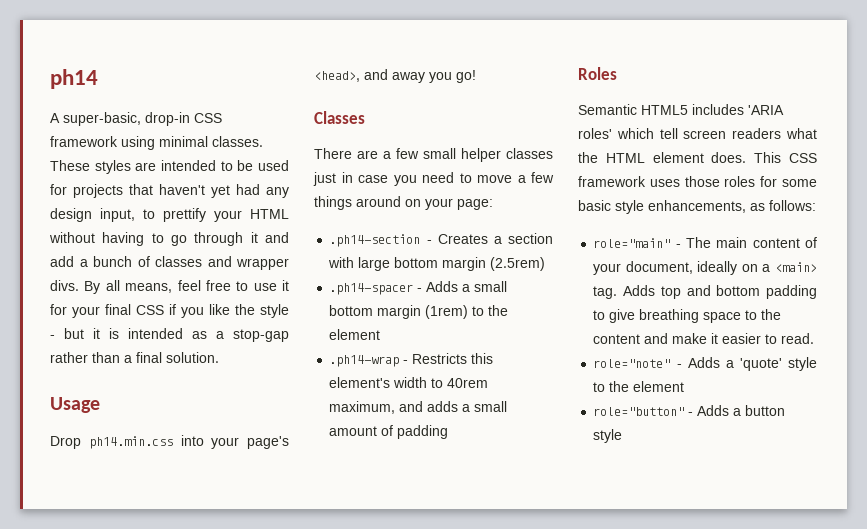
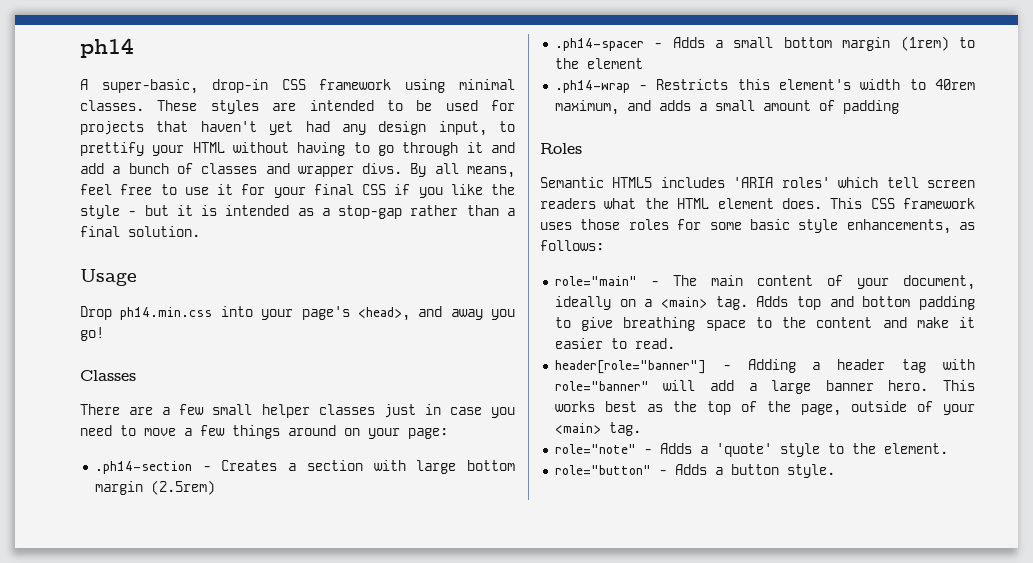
(815, 338) none -> [554,359,975,374] [554,380,975,394] [554,401,975,416] [554,422,641,436] // header[role="banner"] - Adding a header tag with role="banner" will add a large banner hero. This works best as the top of the page, outside of your <main> tag.
[633,381,685,392] element -> [883,443,948,454] element.
[593,429,623,443] style -> [786,464,835,478] style.

